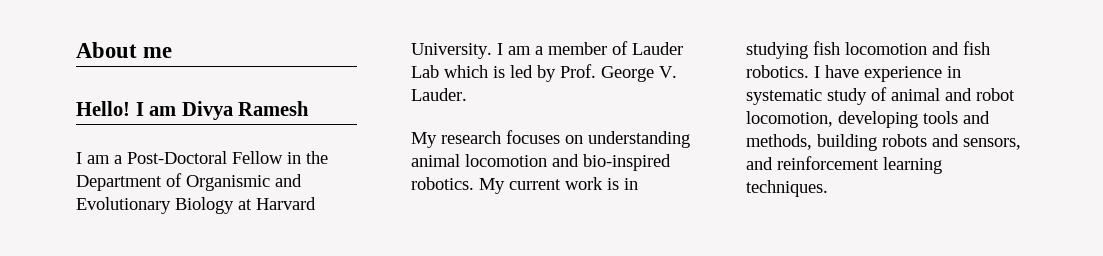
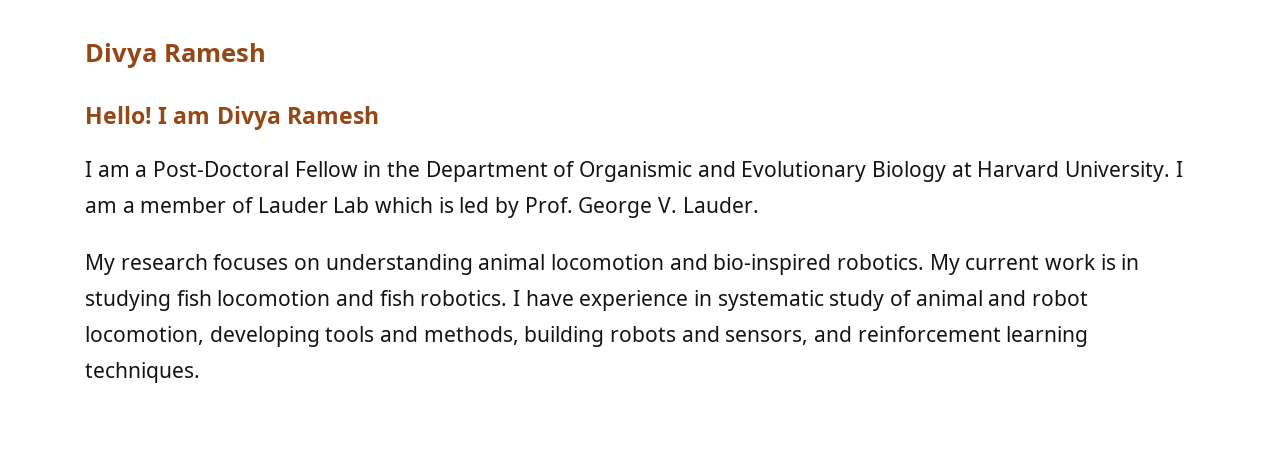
[76,42,173,58] About me -> [85,43,266,68] Divya Ramesh

